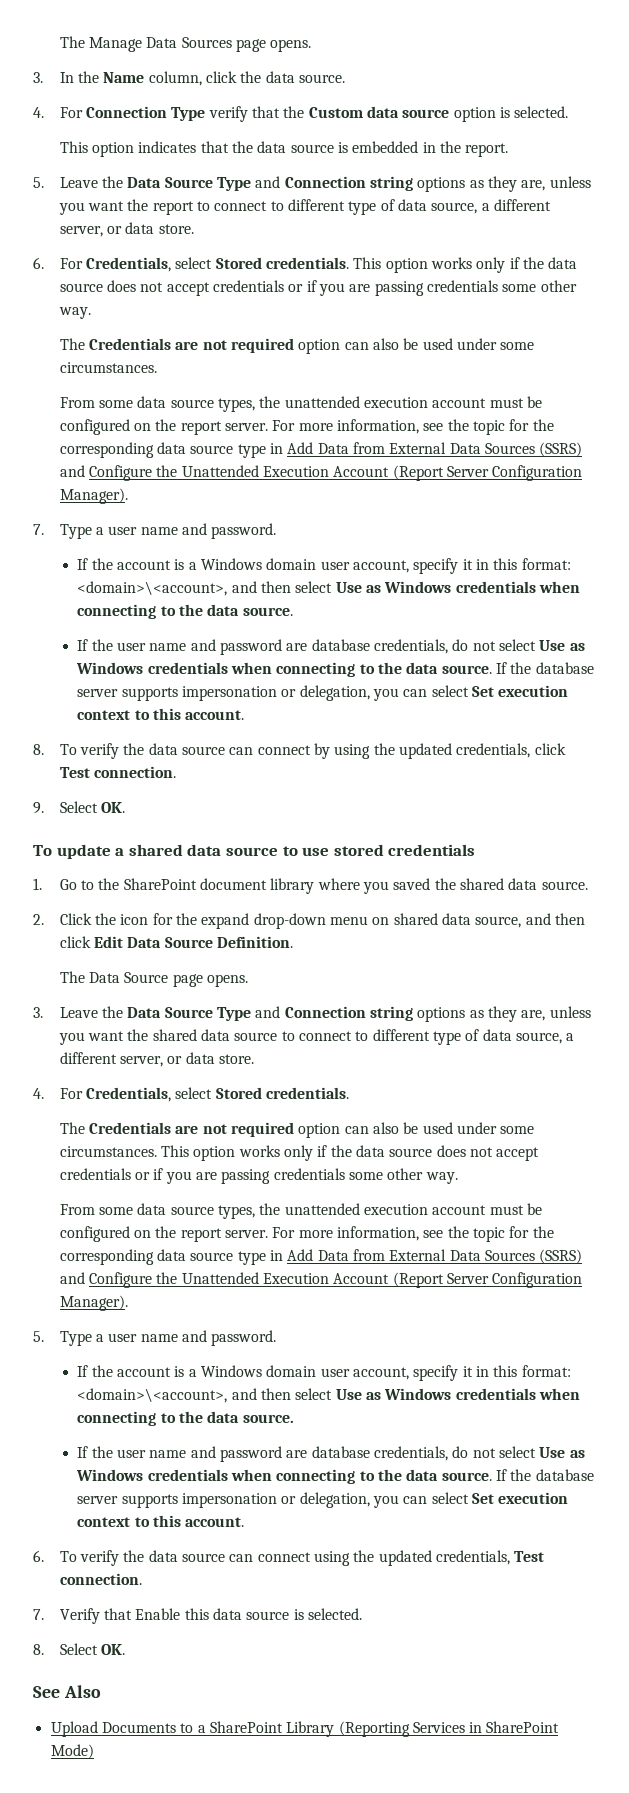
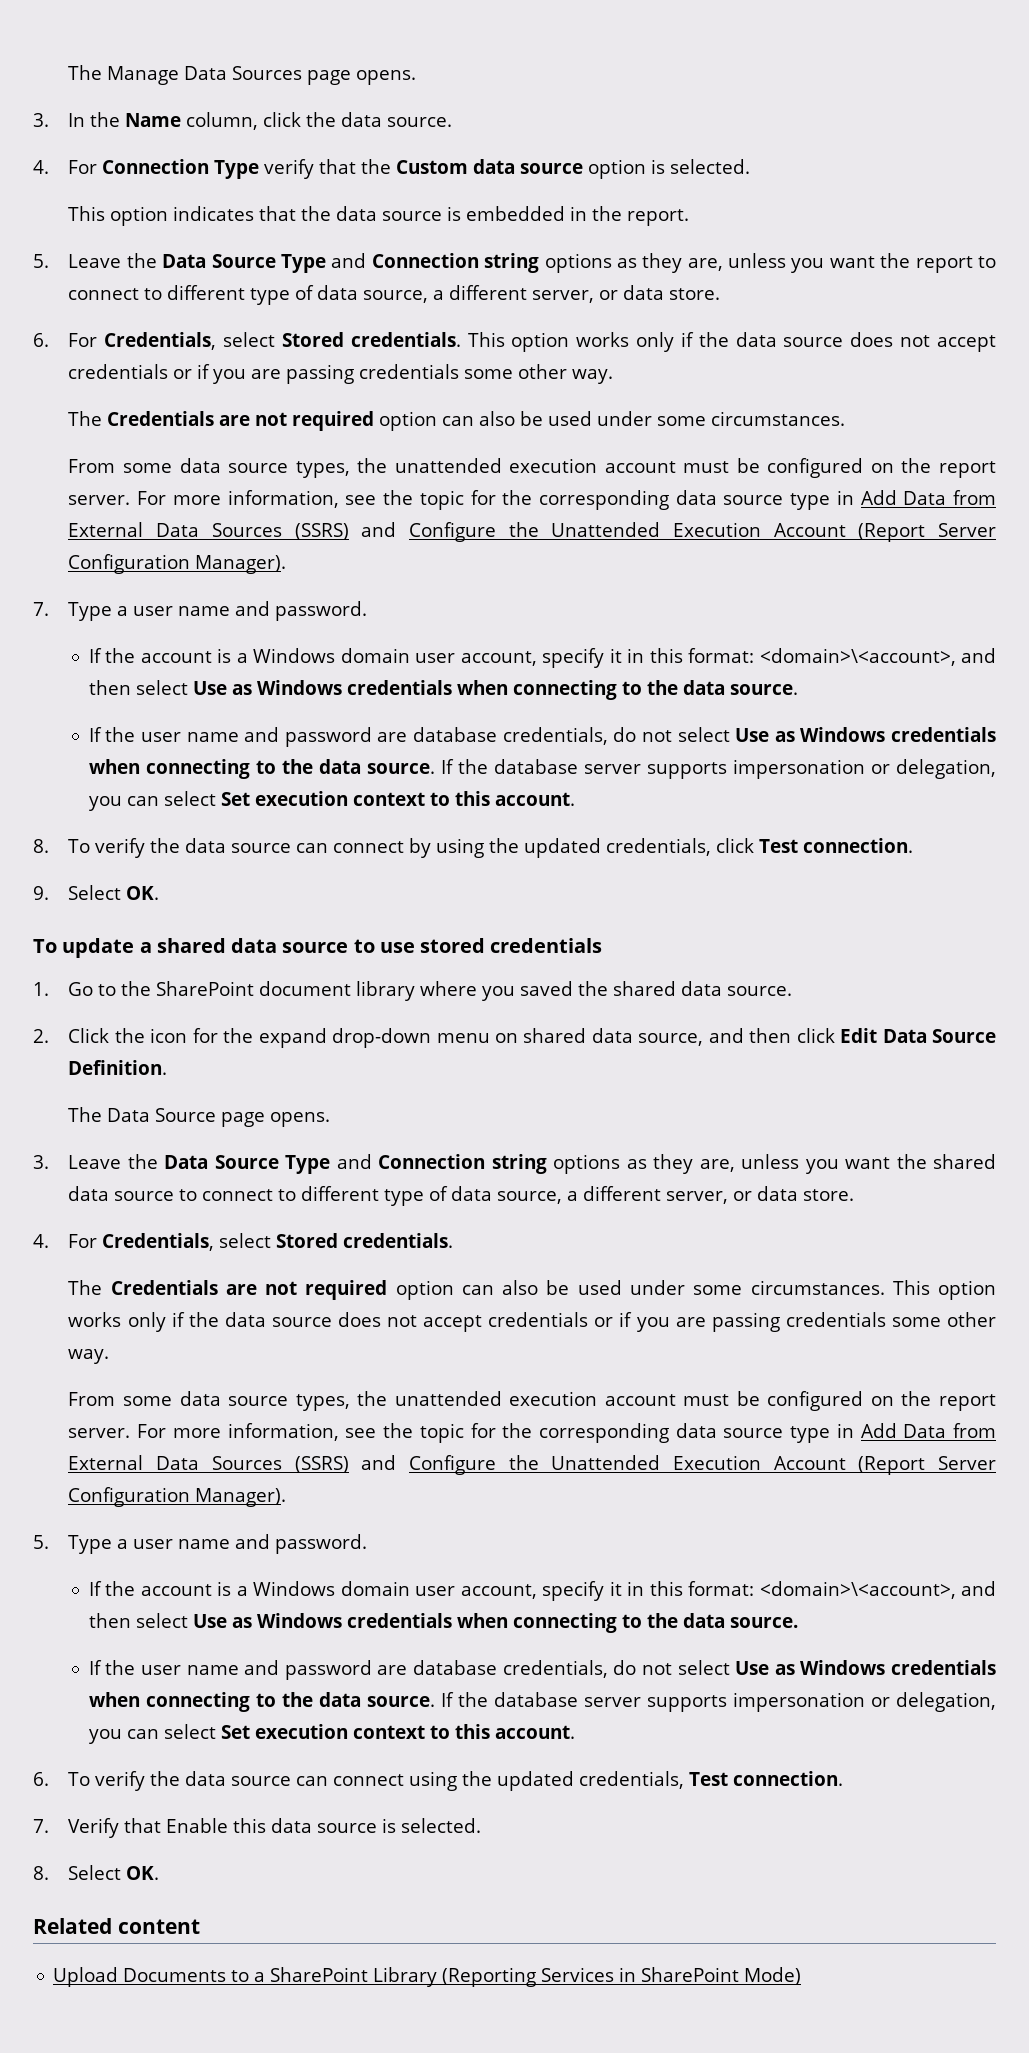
[33,1685,101,1698] See Also -> [33,1918,200,1934] Related content

